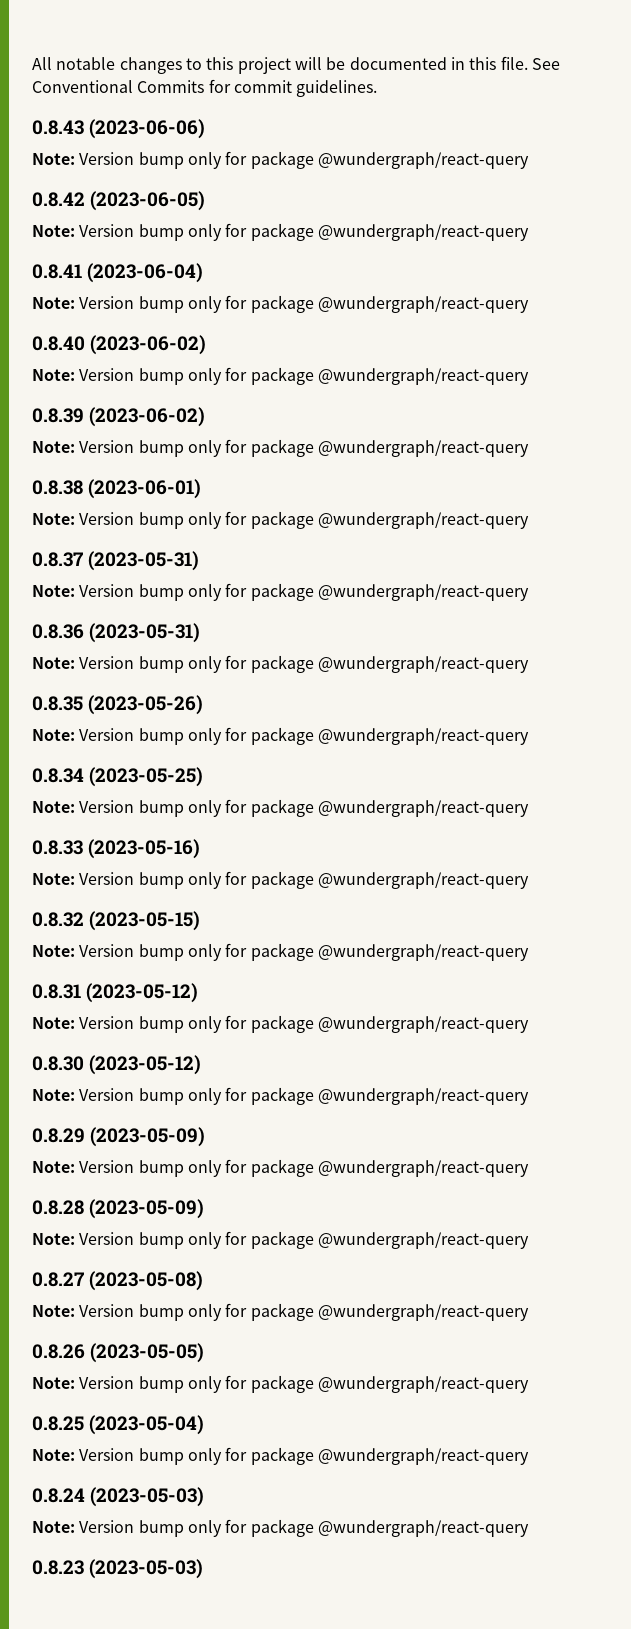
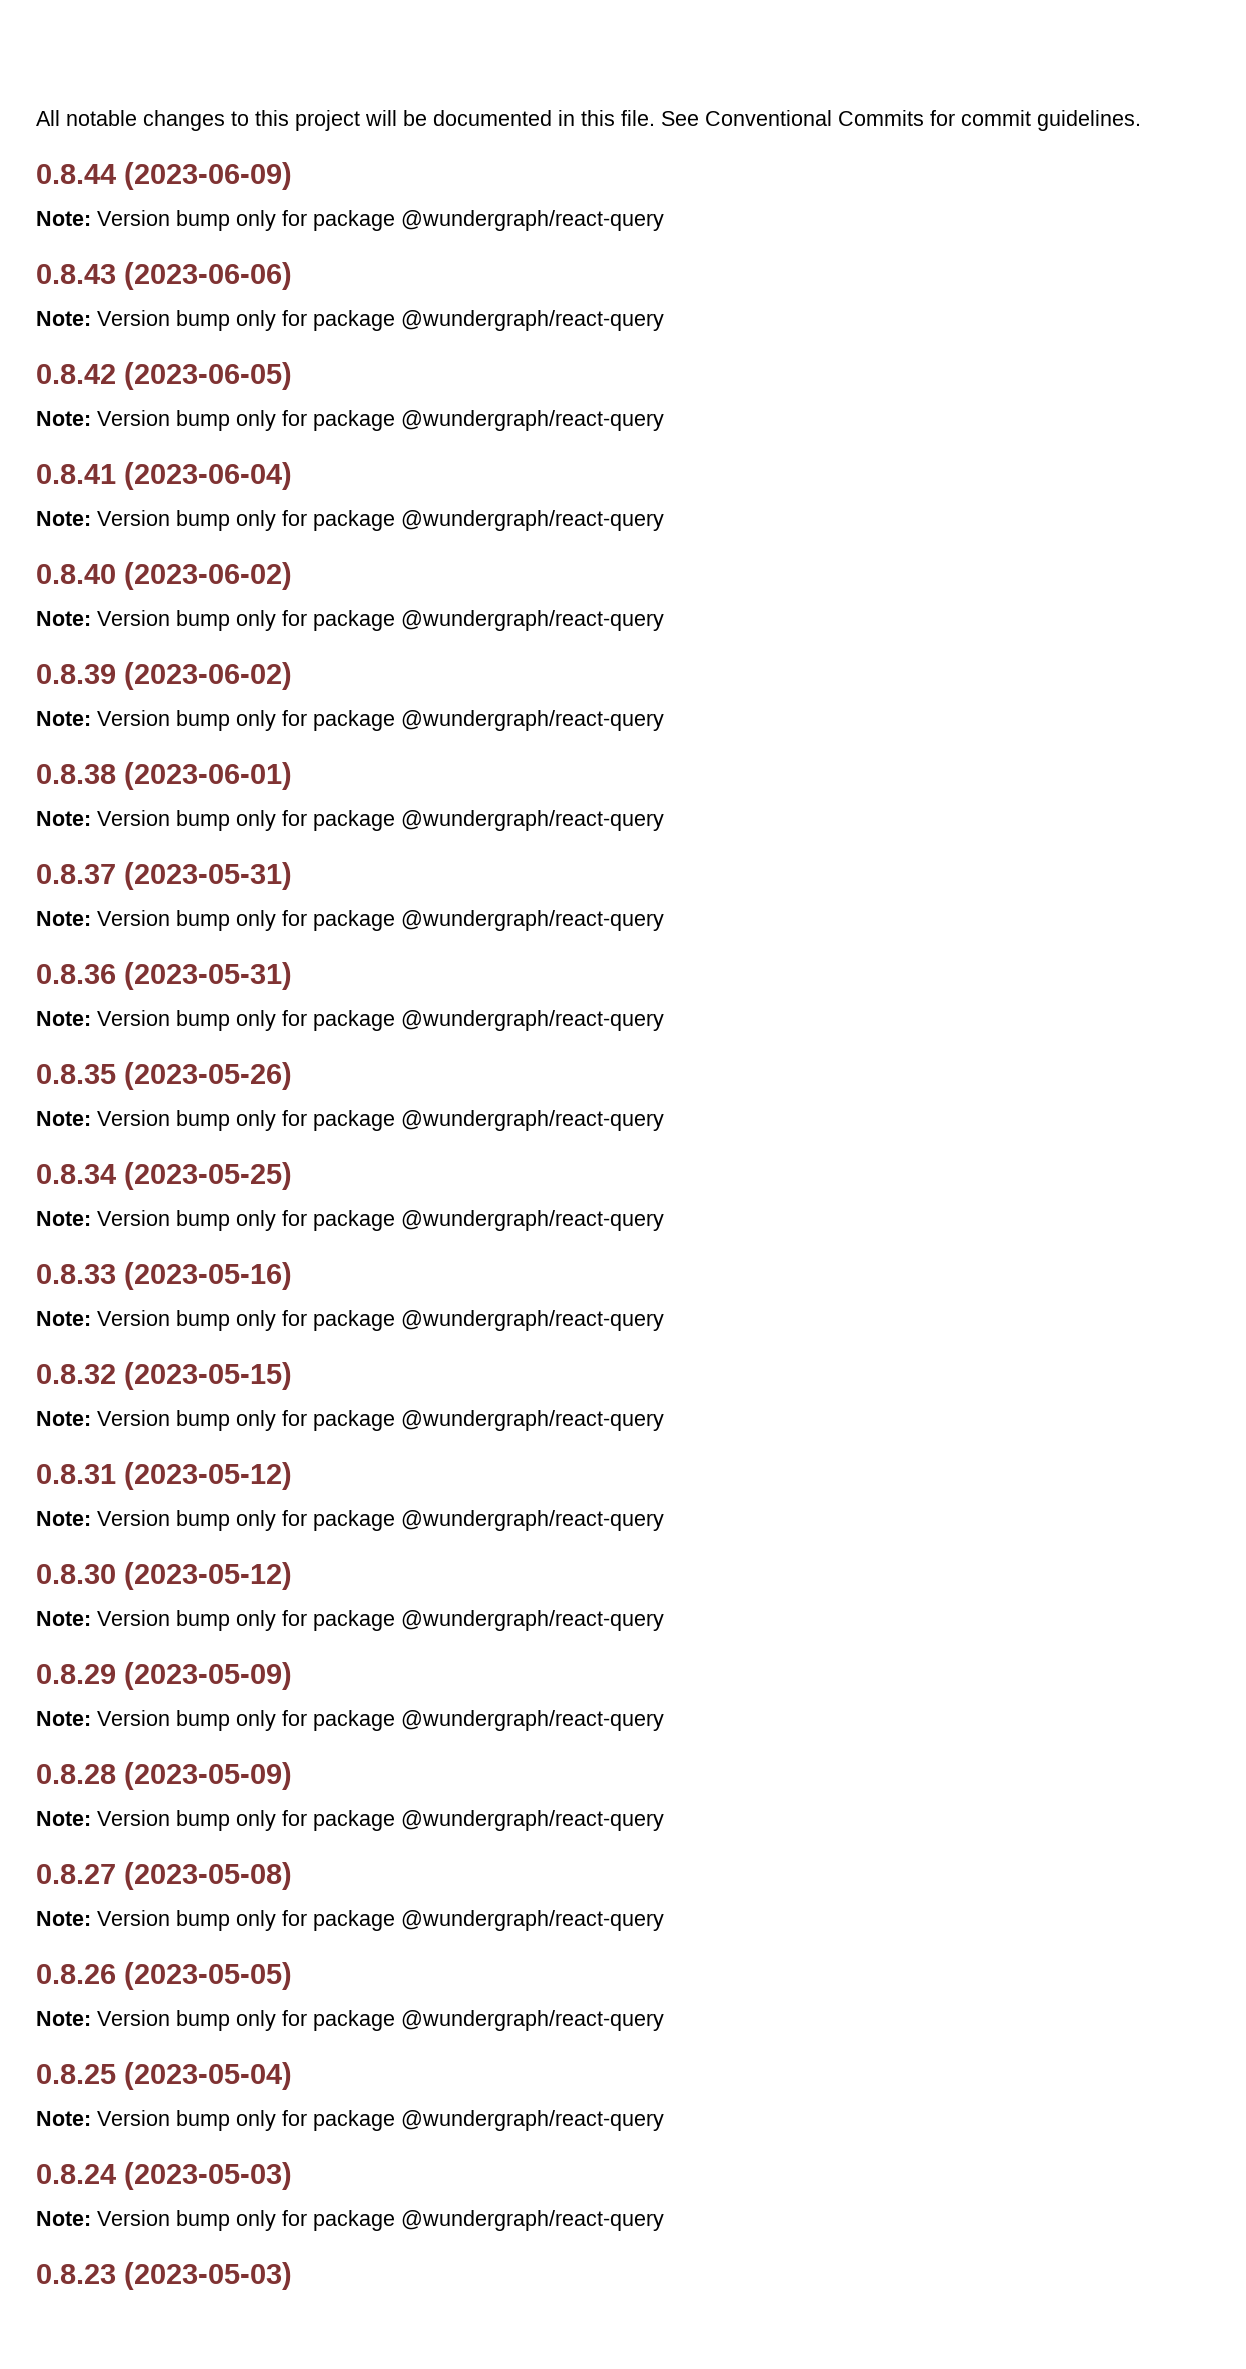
(378, 88) none -> [36,162,292,190] [36,210,664,231] // 0.8.44 (2023-06-09) // Note: Version bump only for package @wundergraph/react-query

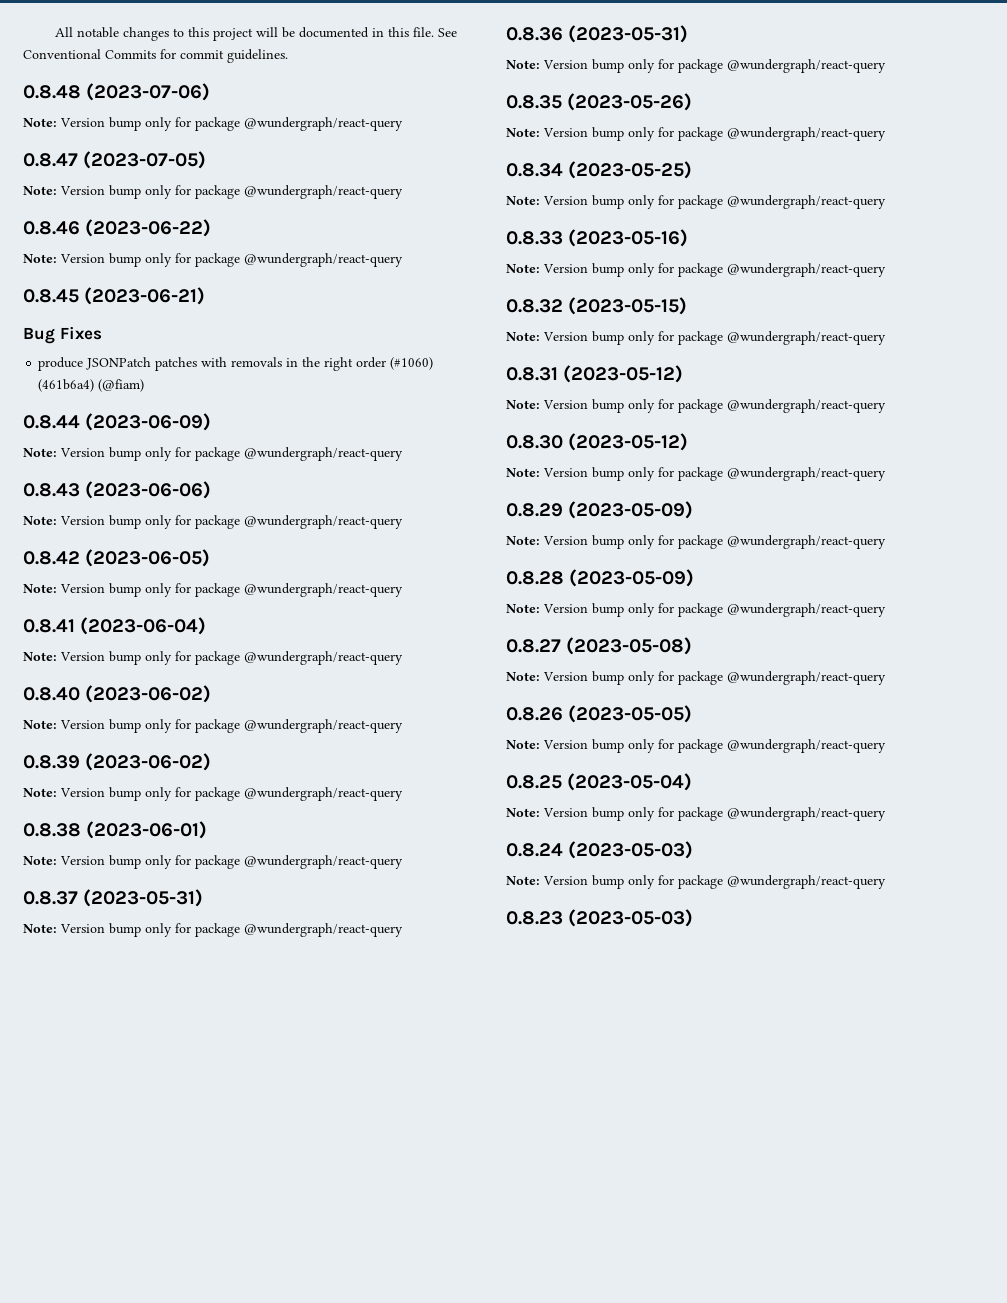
(1141, 120) none -> [23,83,211,101] [23,117,403,131] [23,151,207,169] [23,185,403,199] [23,219,212,237] [23,253,403,267] [23,287,206,305] [23,326,102,344] [38,357,434,371] [38,379,145,392] // 0.8.48 (2023-07-06) // Note: Version bump only for package @wundergraph/react-query // 0.8.47 (2023-07-05) // Note: Version bump only for package @wundergraph/react-query // 0.8.46 (2023-06-22) // Note: Version bump only for package @wundergraph/react-query // 0.8.45 (2023-06-21) // Bug Fixes // produce JSONPatch patches with removals in the right order (#1060) (461b6a4) (@fiam)

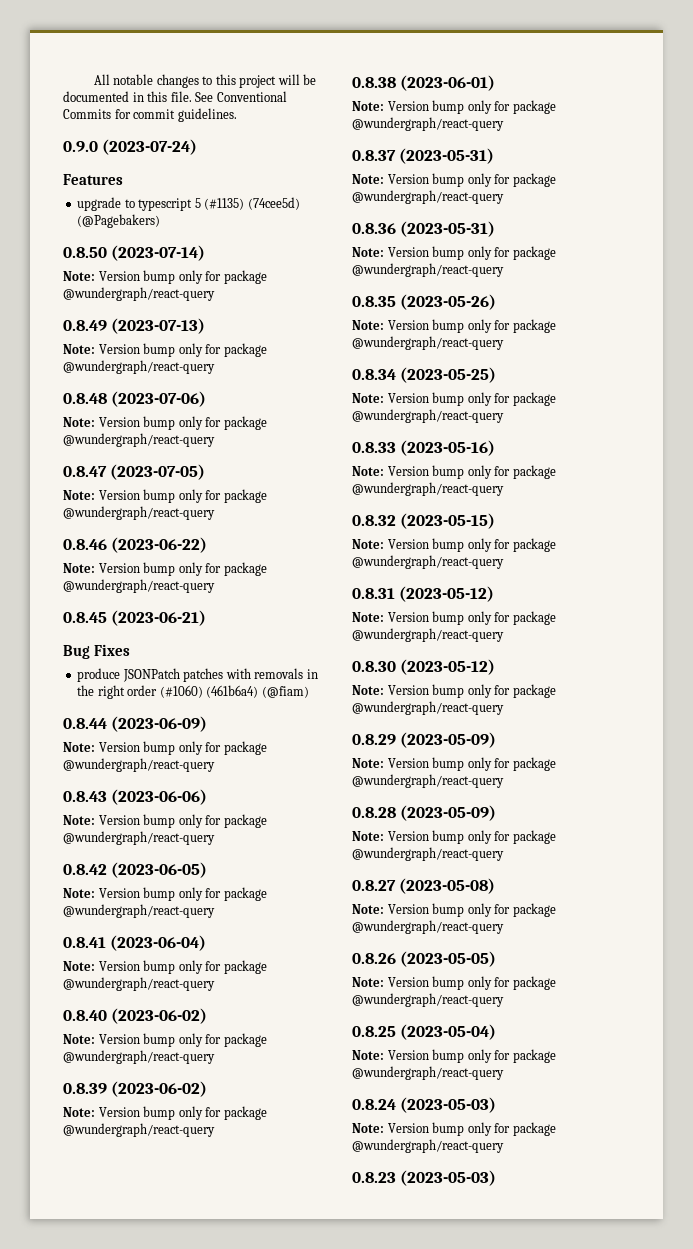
(288, 56) none -> [63,139,198,155] [63,174,123,185] [77,197,300,211] [77,214,161,228] [63,245,206,261] [63,270,267,284] [63,287,215,301] [63,318,206,334] [63,343,267,357] [63,360,215,374] // 0.9.0 (2023-07-24) // Features // upgrade to typescript 5 (#1135) (74cee5d) (@Pagebakers) // 0.8.50 (2023-07-14) // Note: Version bump only for package @wundergraph/react-query // 0.8.49 (2023-07-13) // Note: Version bump only for package @wundergraph/react-query

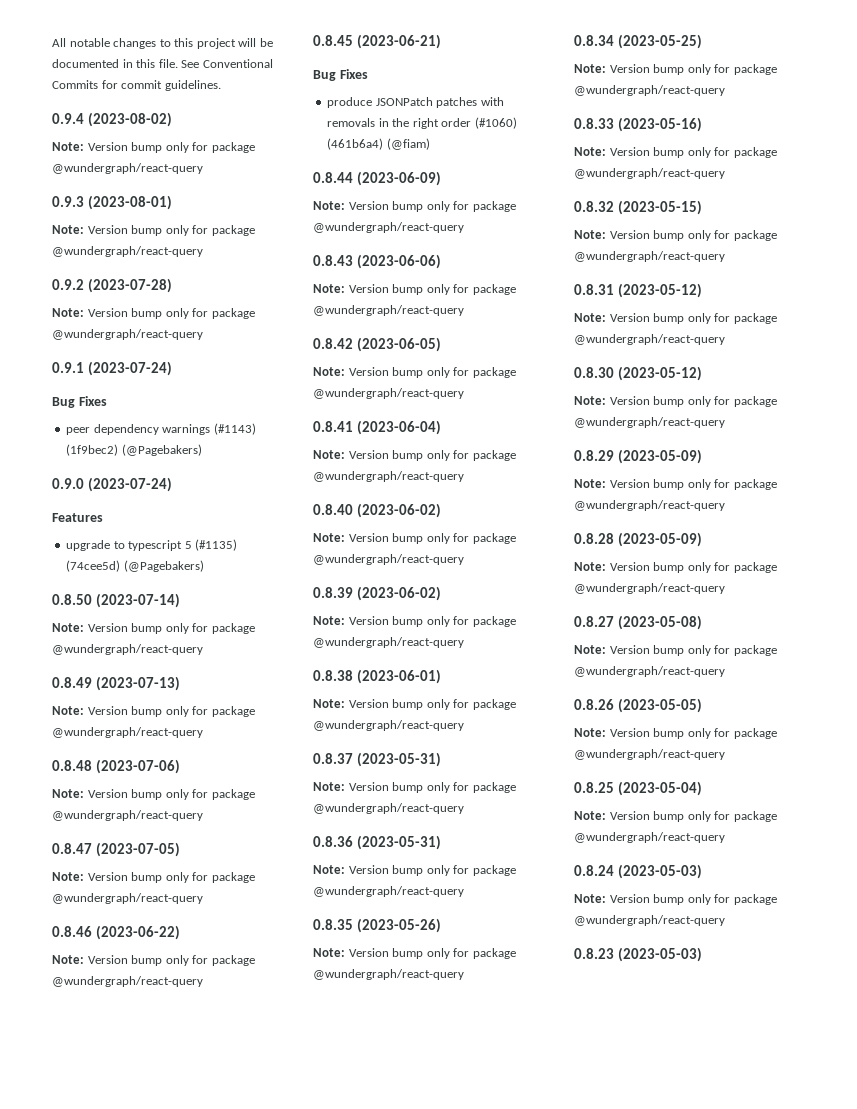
(237, 115) none -> [52,112,172,127] [52,142,255,153] [52,163,203,174] [52,195,172,210] [52,225,255,236] [52,246,203,257] [52,278,172,293] [52,308,255,319] [52,329,203,340] [52,361,172,376] [52,396,107,408] [66,423,256,435] [66,444,202,456] // 0.9.4 (2023-08-02) // Note: Version bump only for package @wundergraph/react-query // 0.9.3 (2023-08-01) // Note: Version bump only for package @wundergraph/react-query // 0.9.2 (2023-07-28) // Note: Version bump only for package @wundergraph/react-query // 0.9.1 (2023-07-24) // Bug Fixes // peer dependency warnings (#1143) (1f9bec2) (@Pagebakers)

